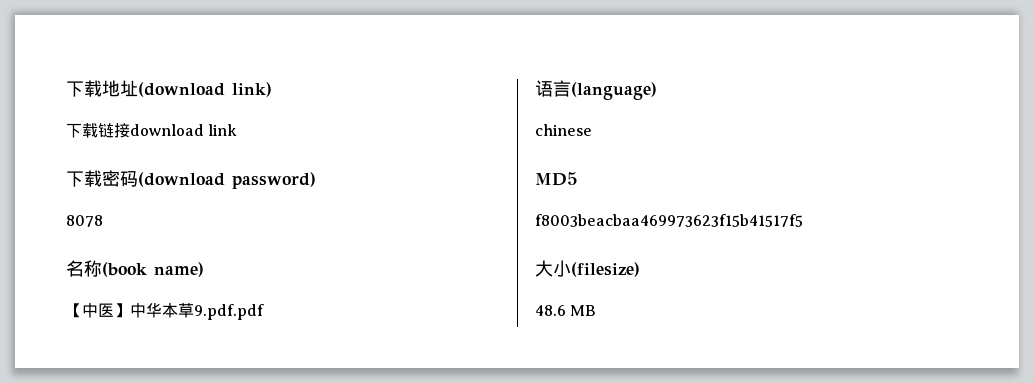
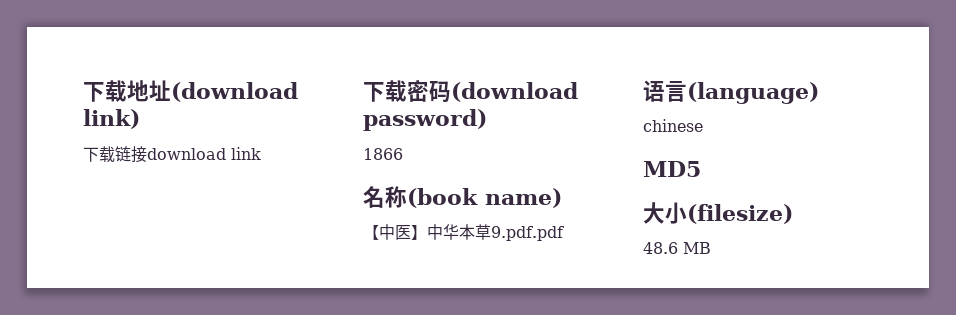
[66,215,103,227] 8078 -> [363,148,403,160] 1866
[535,214,803,227] // f8003beacbaa469973623f15b41517f5 -> (701, 169) none

